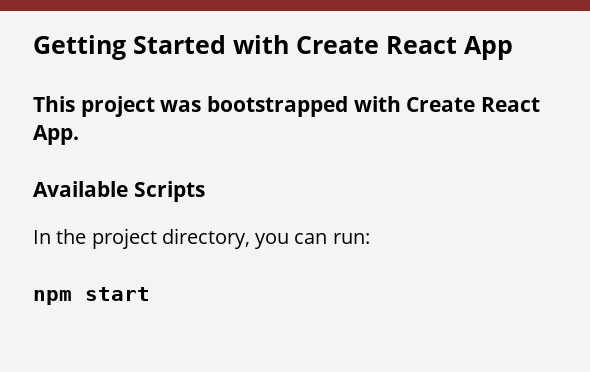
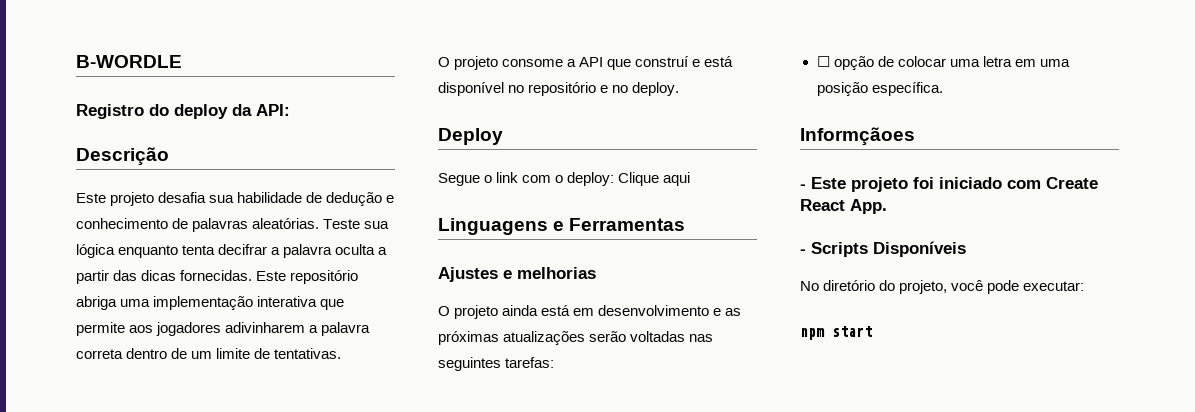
[33,35,513,60] [33,96,401,117] Getting Started with Create React App // This project was bootstrapped with -> [76,55,182,68] [76,104,290,119] [76,147,169,166] [76,192,395,206] [76,218,390,232] [76,244,388,258] [76,270,359,284] [76,296,345,310] [76,322,371,336] [76,348,342,359] [438,56,734,70] [438,82,680,96] [438,128,503,145] [438,172,691,186] [438,218,686,235] [438,267,596,282] [438,305,742,319] [438,331,714,345] [438,357,555,371] [816,56,1070,70] [816,82,943,96] [800,127,915,146] [800,177,1041,192] B-WORDLE // Registro do deploy da API: // Descrição // Este projeto desafia sua habilidade de dedução e conhecimento de palavras aleatórias. Teste sua lógica enquanto tenta decifrar a palavra oculta a partir das dicas fornecidas. Este repositório abriga uma implementação interativa que permite aos jogadores adivinharem a palavra correta dentro de um limite de tentativas. // O projeto consome a API que construí e está disponível no repositório e no deploy. // Deploy // Segue o link com o deploy: Clique aqui // Linguagens e Ferramentas // Ajustes e melhorias // O projeto ainda está em desenvolvimento e as próximas atualizações serão voltadas nas seguintes tarefas: // ☐ opção de colocar uma letra em uma posição específica. // Informçãoes // - Este projeto foi iniciado com
[33,181,128,197] Available -> [800,249,806,254] -
[33,228,370,249] // In the project directory, you can run: -> [873,241,966,257] [800,280,1085,294] Disponíveis // No diretório do projeto, você pode executar:

